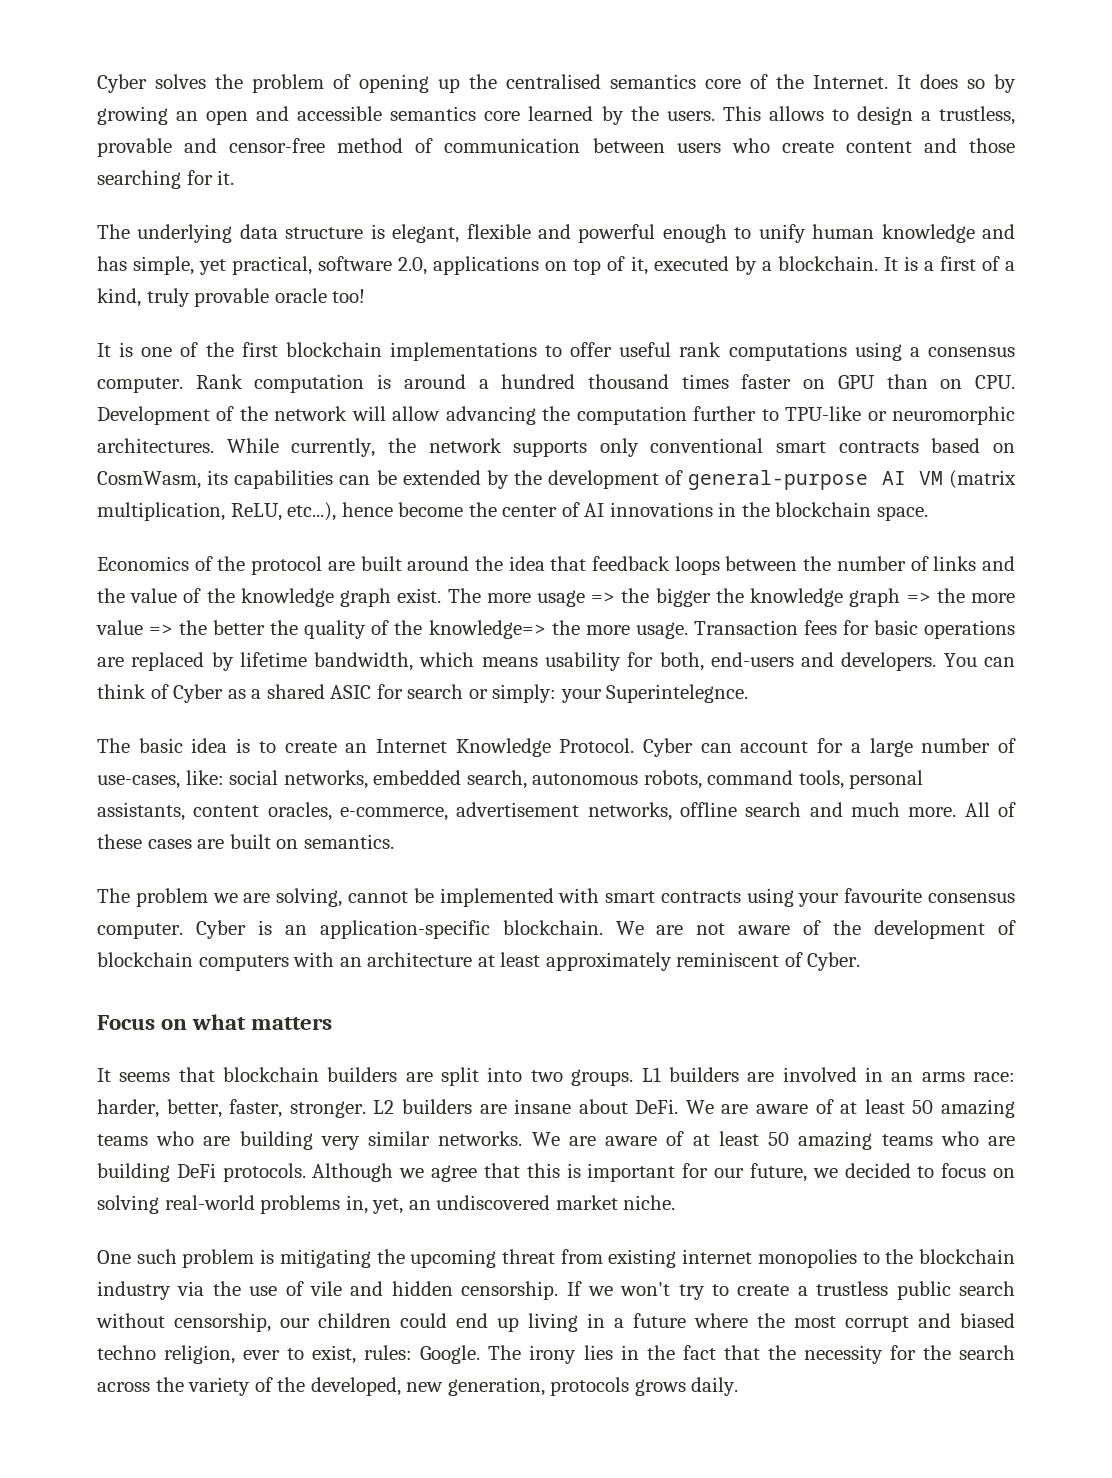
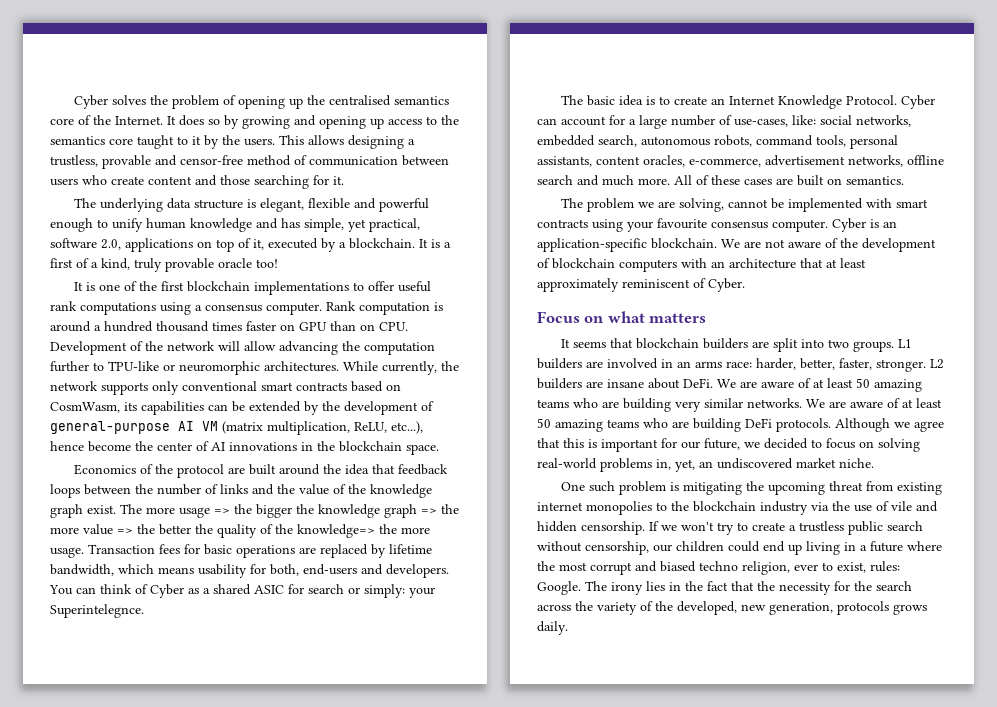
[176,106,594,125] an open and accessible semantics core learned -> [294,115,459,129] [50,135,201,149] and opening up access to the semantics core taught to it
[831,106,913,125] to design -> [348,135,404,149] designing
(473, 959) none -> [800,258,823,268] that

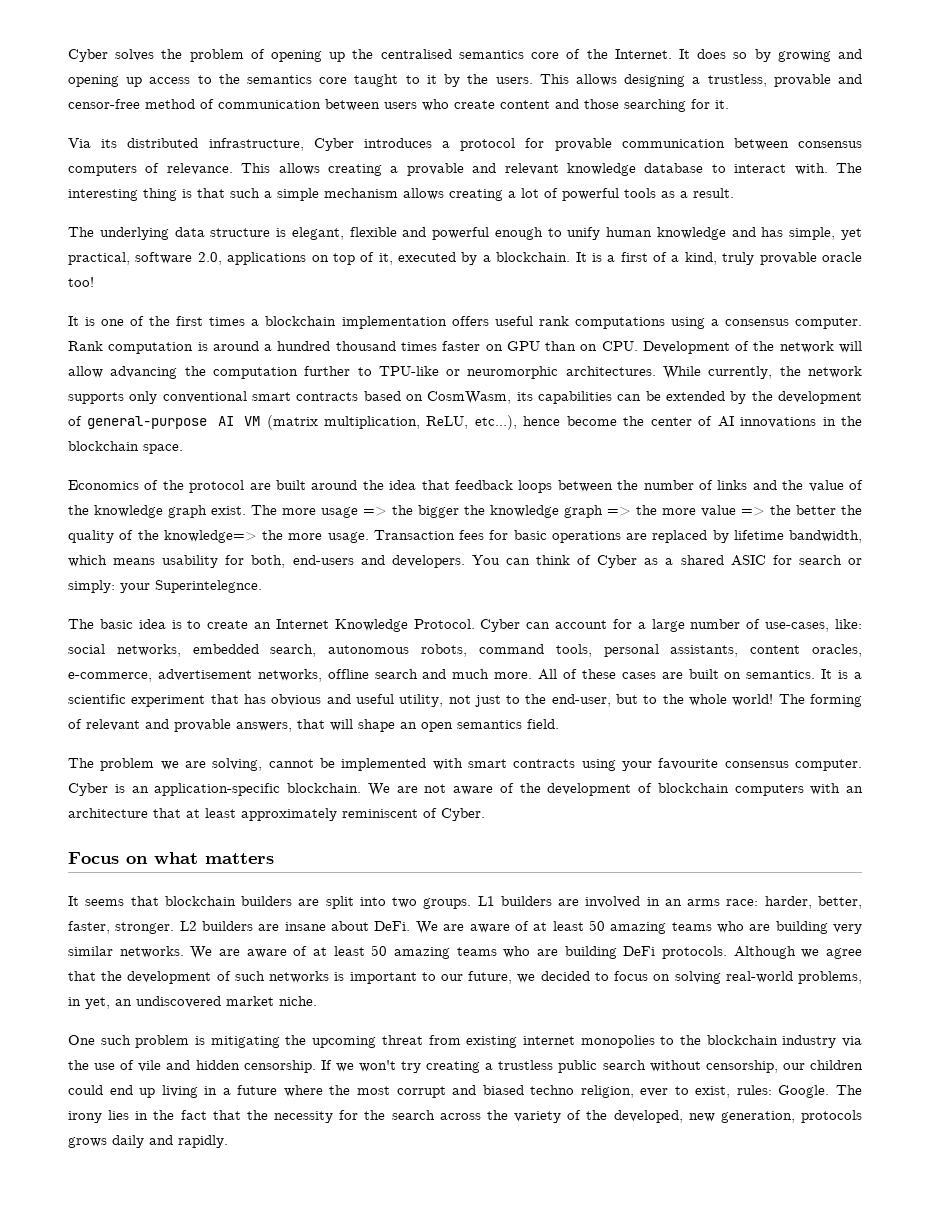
(344, 180) none -> [68,138,862,151] [68,163,862,176] [68,188,734,201] // Via its distributed infrastructure, Cyber introduces a protocol for provable communication between consensus computers of relevance. This allows creating a provable and relevant knowledge database to interact with. The interesting thing is that such a simple mechanism allows creating a lot of powerful tools as a result.
[187,281,395,295] blockchain implementations to offer -> [209,316,489,329] times a blockchain implementation offers
(904, 180) none -> [821,669,863,679] [68,694,862,707] [68,719,559,732] It is a scientific experiment that has obvious and useful utility, not just to the end-user, but to the whole world! The forming of relevant and provable answers, that will shape an open semantics field.
[563,438,584,448] this -> [101,971,330,984] the development of such networks
[661,438,677,448] for -> [421,972,436,981] to
[600,458,671,472] problems in, -> [797,971,862,984] [68,997,81,1006] problems, in
[737,522,785,531] to create -> [426,1061,481,1073] creating
[537,621,568,635] daily. -> [112,1135,228,1148] daily and rapidly.

